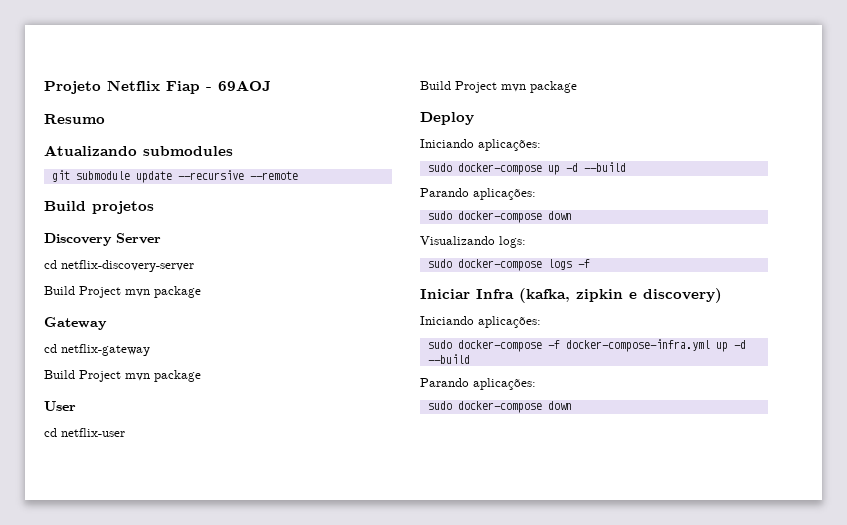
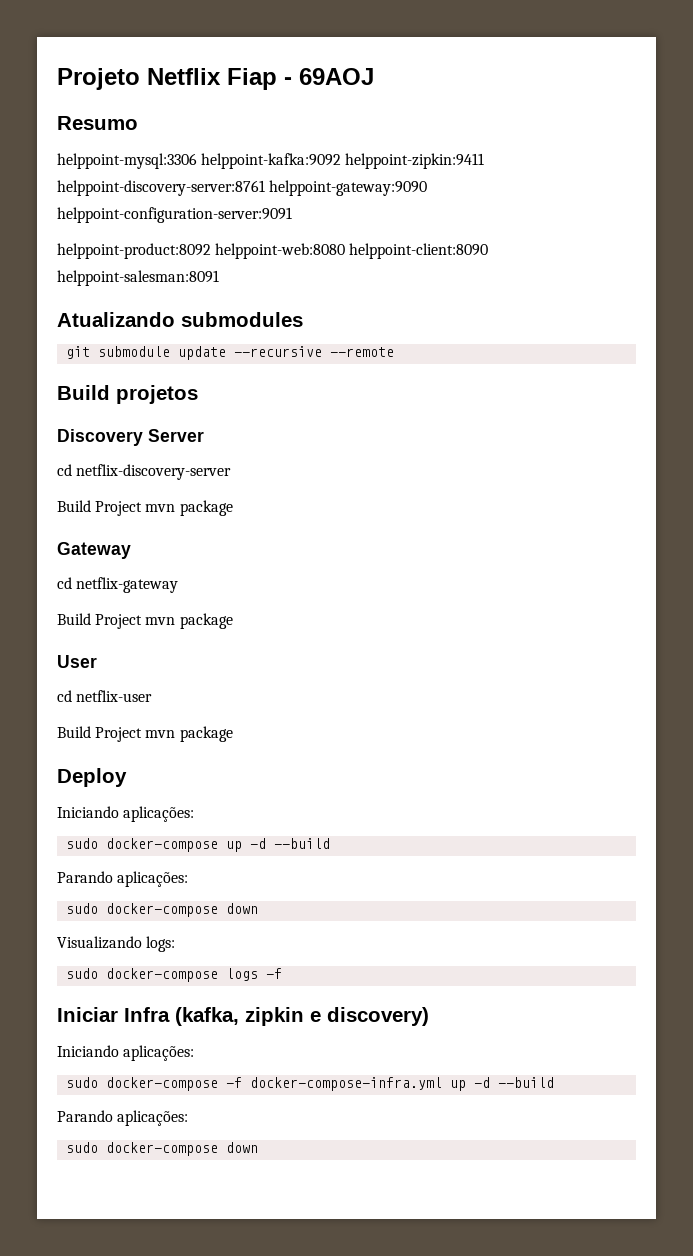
(105, 119) none -> [57,153,485,169] [57,180,428,196] [57,207,292,223] [57,243,489,259] [57,270,219,286] // helppoint-mysql:3306 helppoint-kafka:9092 helppoint-zipkin:9411 helppoint-discovery-server:8761 helppoint-gateway:9090 helppoint-configuration-server:9091 // helppoint-product:8092 helppoint-web:8080 helppoint-client:8090 helppoint-salesman:8091

